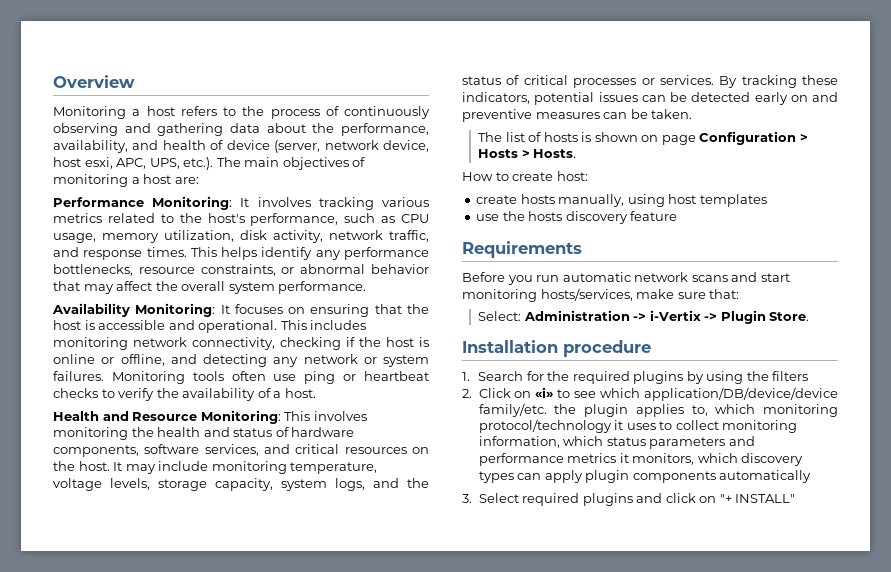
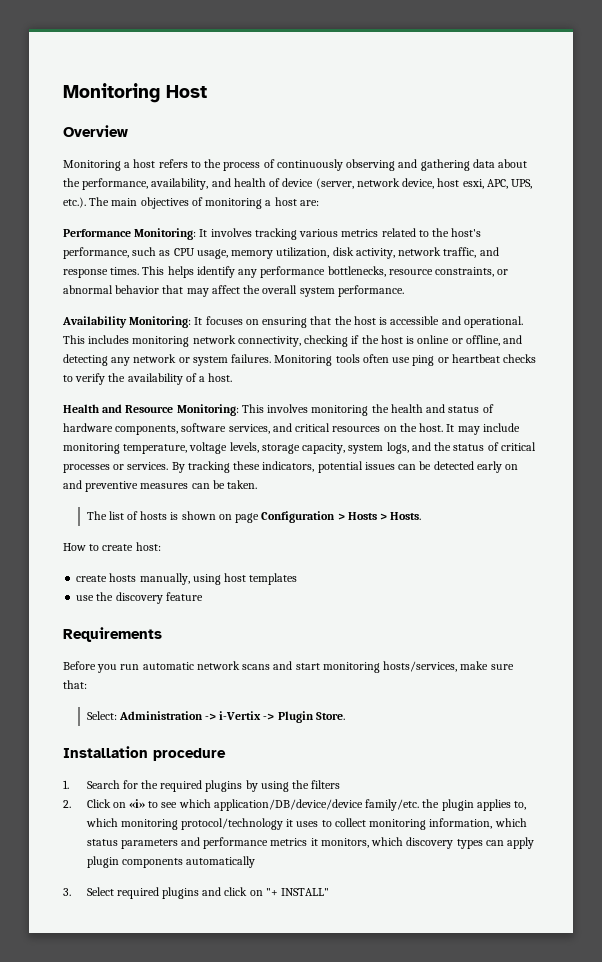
(53, 81) none -> [63,83,207,103] Monitoring Host //
[528,211,563,221] hosts -> (114, 596) none

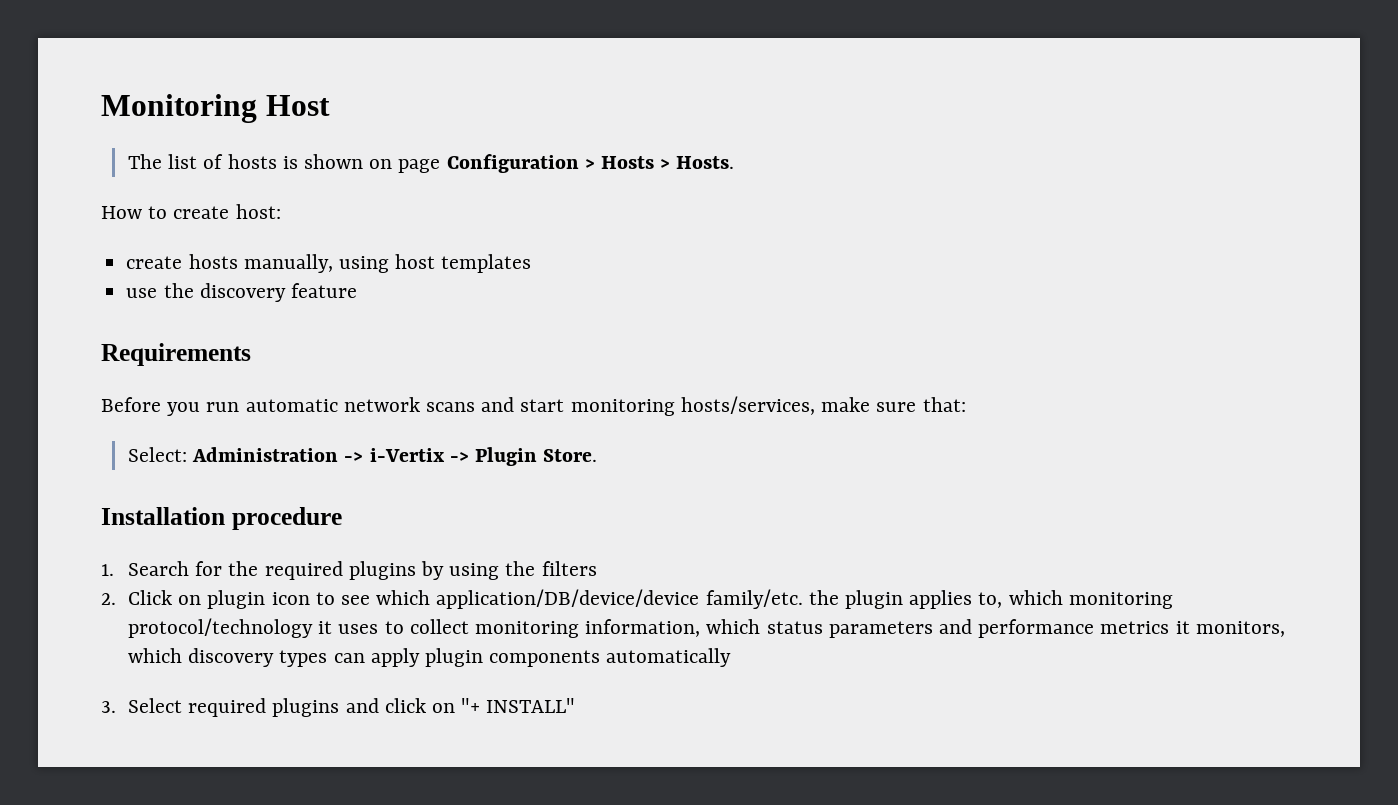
[63,125,128,137] [63,159,528,171] [63,178,533,190] [63,197,319,209] [63,228,482,240] [63,247,499,259] [63,266,509,278] [63,285,404,297] [62,316,523,328] [63,335,523,347] [63,354,537,366] [63,373,233,385] [63,404,494,416] [63,423,520,435] [63,442,536,454] [63,461,519,473] [63,480,258,492] // Overview // Monitoring a host refers to the process of continuously observing and gathering data about the performance, availability, and health of device (server, network device, host esxi, APC, UPS, etc.). The main objectives of monitoring a host are: // Performance Monitoring: It involves tracking various metrics related to the host's performance, such as CPU usage, memory utilization, disk activity, network traffic, and response times. This helps identify any performance bottlenecks, resource constraints, or abnormal behavior that may affect the overall system performance. // Availability Monitoring: It focuses on ensuring that the host is accessible and operational. This includes monitoring network connectivity, checking if the host is online or offline, and detecting any network or system failures. Monitoring tools often use ping or heartbeat checks to verify the availability of a host. // Health and Resource Monitoring: This involves monitoring the health and status of hardware components, software services, and critical resources on the host. It may include monitoring temperature, voltage levels, storage capacity, system logs, and the status of critical processes or services. By tracking these indicators, potential issues can be detected early on and preventive measures can be taken. -> (330, 105) none
[128,799,145,808] «i» -> [207,590,310,609] plugin icon

